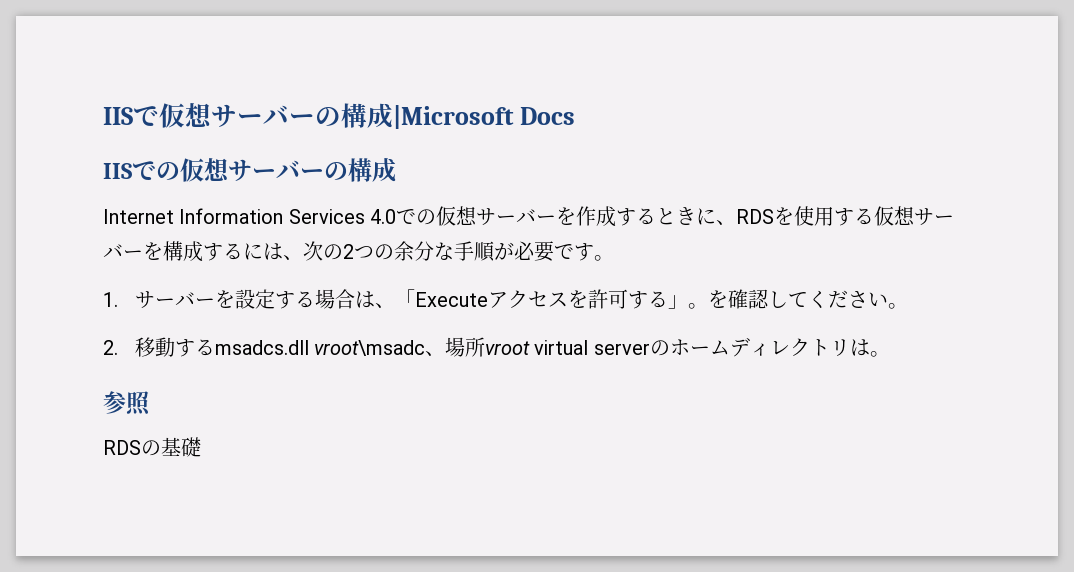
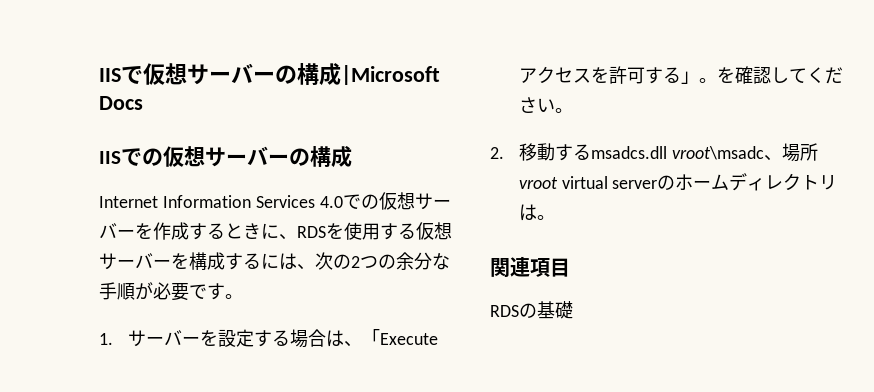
[103,391,151,416] 参照 -> [490,256,570,277] 関連項目

